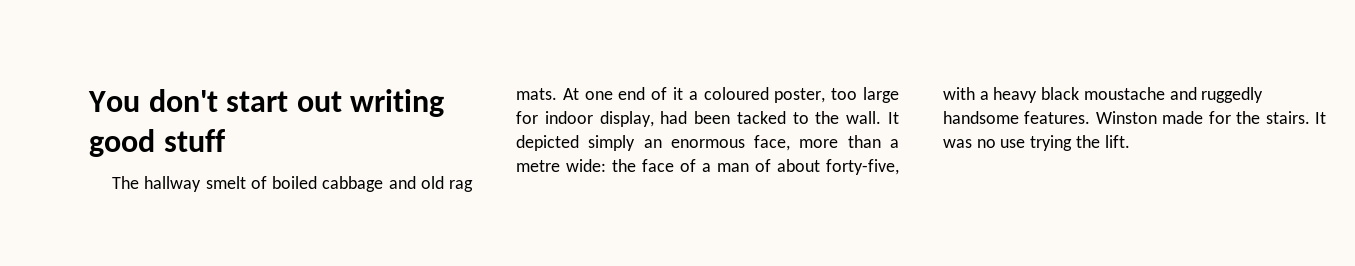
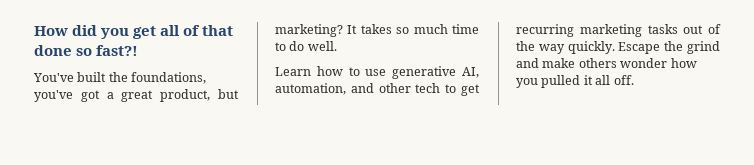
[88,89,445,117] [89,129,226,157] [112,176,473,192] [516,87,899,103] [516,111,899,127] [516,135,899,151] [516,159,899,175] [943,87,1264,103] [943,111,1326,124] [943,135,1130,151] You don't start out writing good stuff // The hallway smelt of boiled cabbage and old rag mats. At one end of it a coloured poster, too large for indoor display, had been tacked to the wall. It depicted simply an enormous face, more than a metre wide: the face of a man of about forty-five, with a heavy black moustache and ruggedly handsome features. Winston made for the stairs. It was no use trying the lift. -> [34,25,234,39] [34,45,139,56] [33,72,207,84] [34,89,239,102] [275,24,479,37] [275,41,337,51] [275,66,479,79] [275,83,480,96] [516,24,721,37] [516,41,720,54] [516,58,697,68] [516,75,634,88] How did you get all of that done so fast?! // You've built the foundations, you've got a great product, but marketing? It takes so much time to do well. // Learn how to use generative AI, automation, and other tech to get recurring marketing tasks out of the way quickly. Escape the grind and make others wonder how you pulled it all off.

